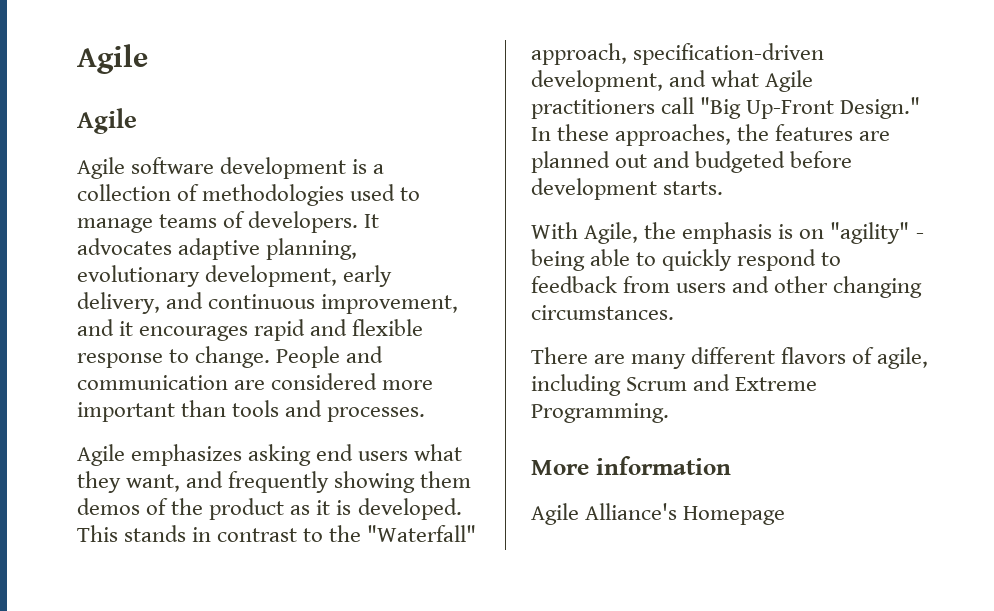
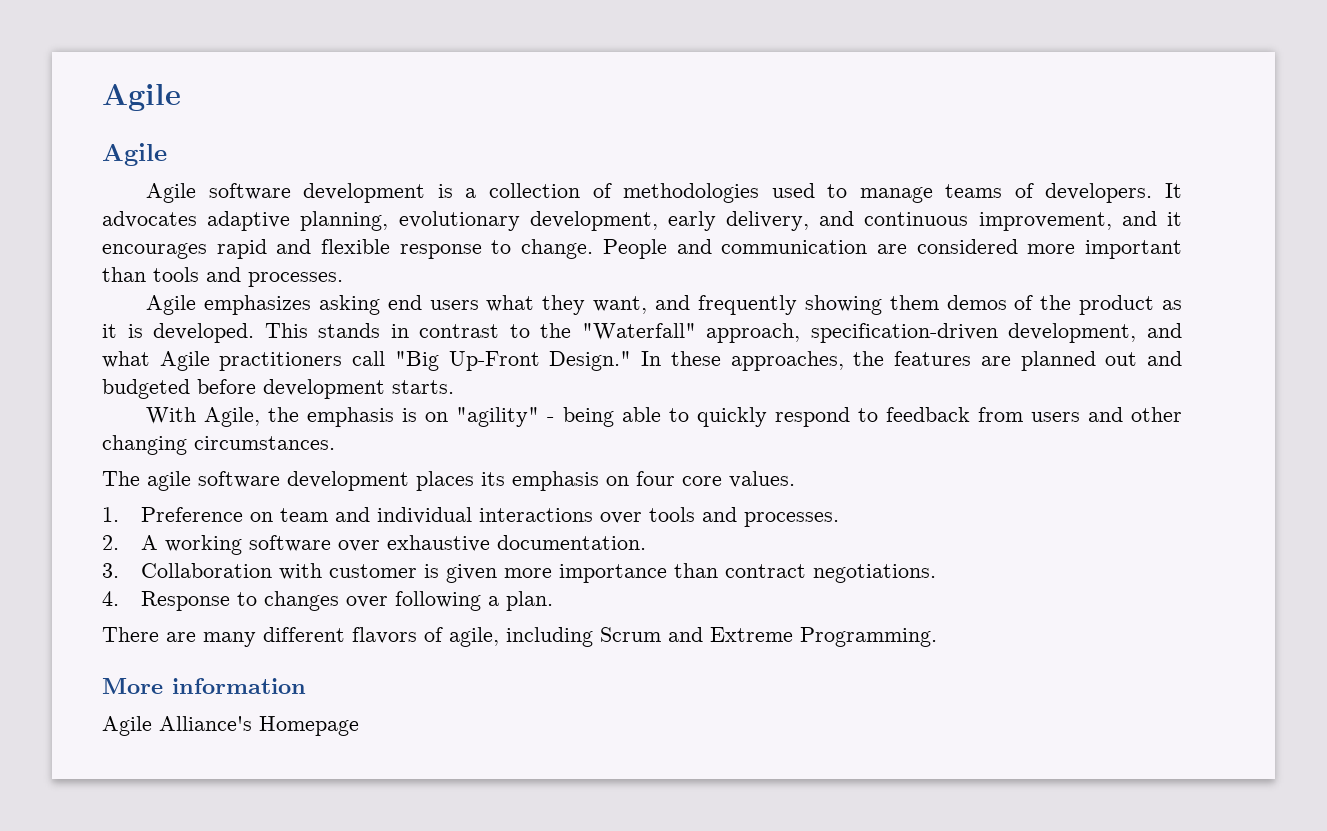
(674, 312) none -> [102,471,795,491] [102,507,840,527] [102,535,647,555] [102,563,937,583] [102,591,554,611] // The agile software development places its emphasis on four core values. // 1. Preference on team and individual interactions over tools and processes. // 2. A working software over exhaustive documentation. // 3. Collaboration with customer is given more importance than contract negotiations. // 4. Response to changes over following a plan.

